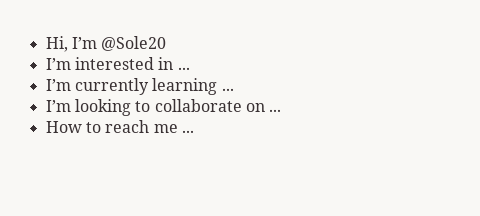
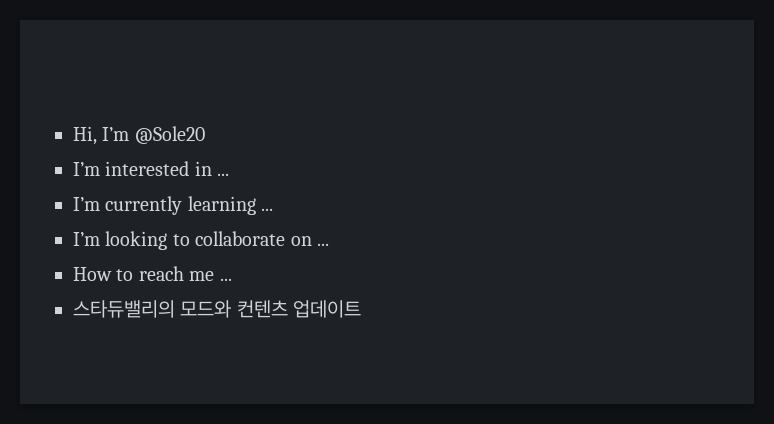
(194, 131) none -> [73,300,362,318] // 스타듀밸리의 모드와 컨텐츠 업데이트

